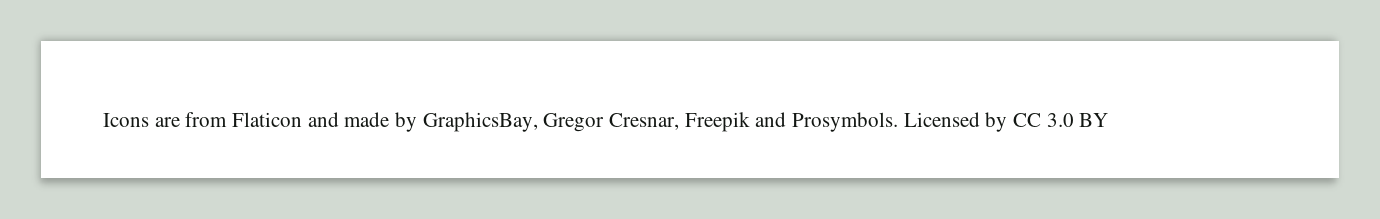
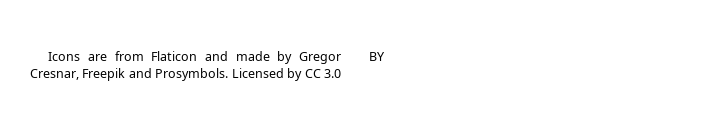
[422,112,538,132] GraphicsBay, -> (293, 57) none

